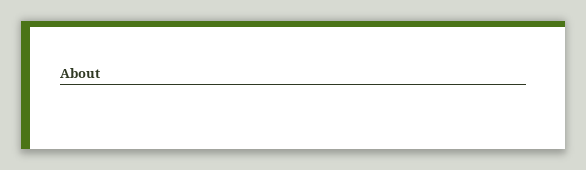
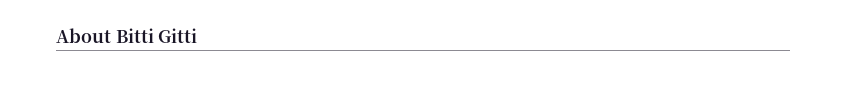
(100, 73) none -> [115,28,198,43] Bitti Gitti

